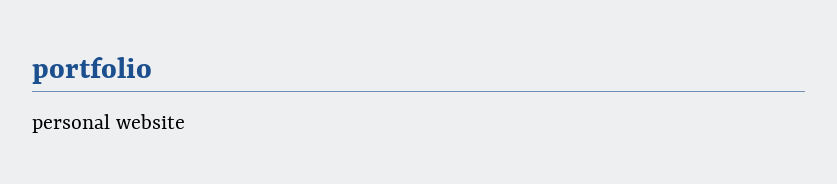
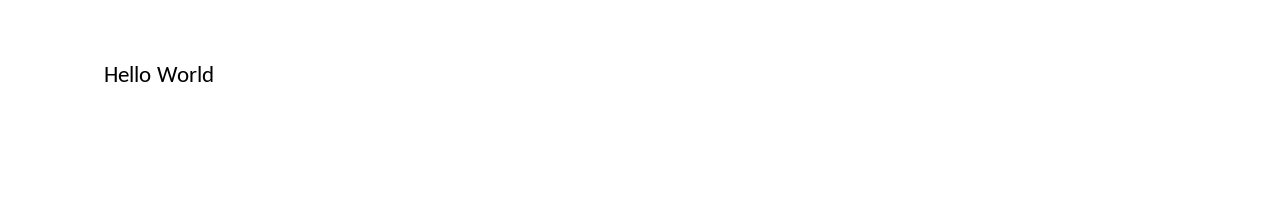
[32,57,152,84] [32,114,186,133] portfolio // personal website -> [104,66,215,82] Hello World

